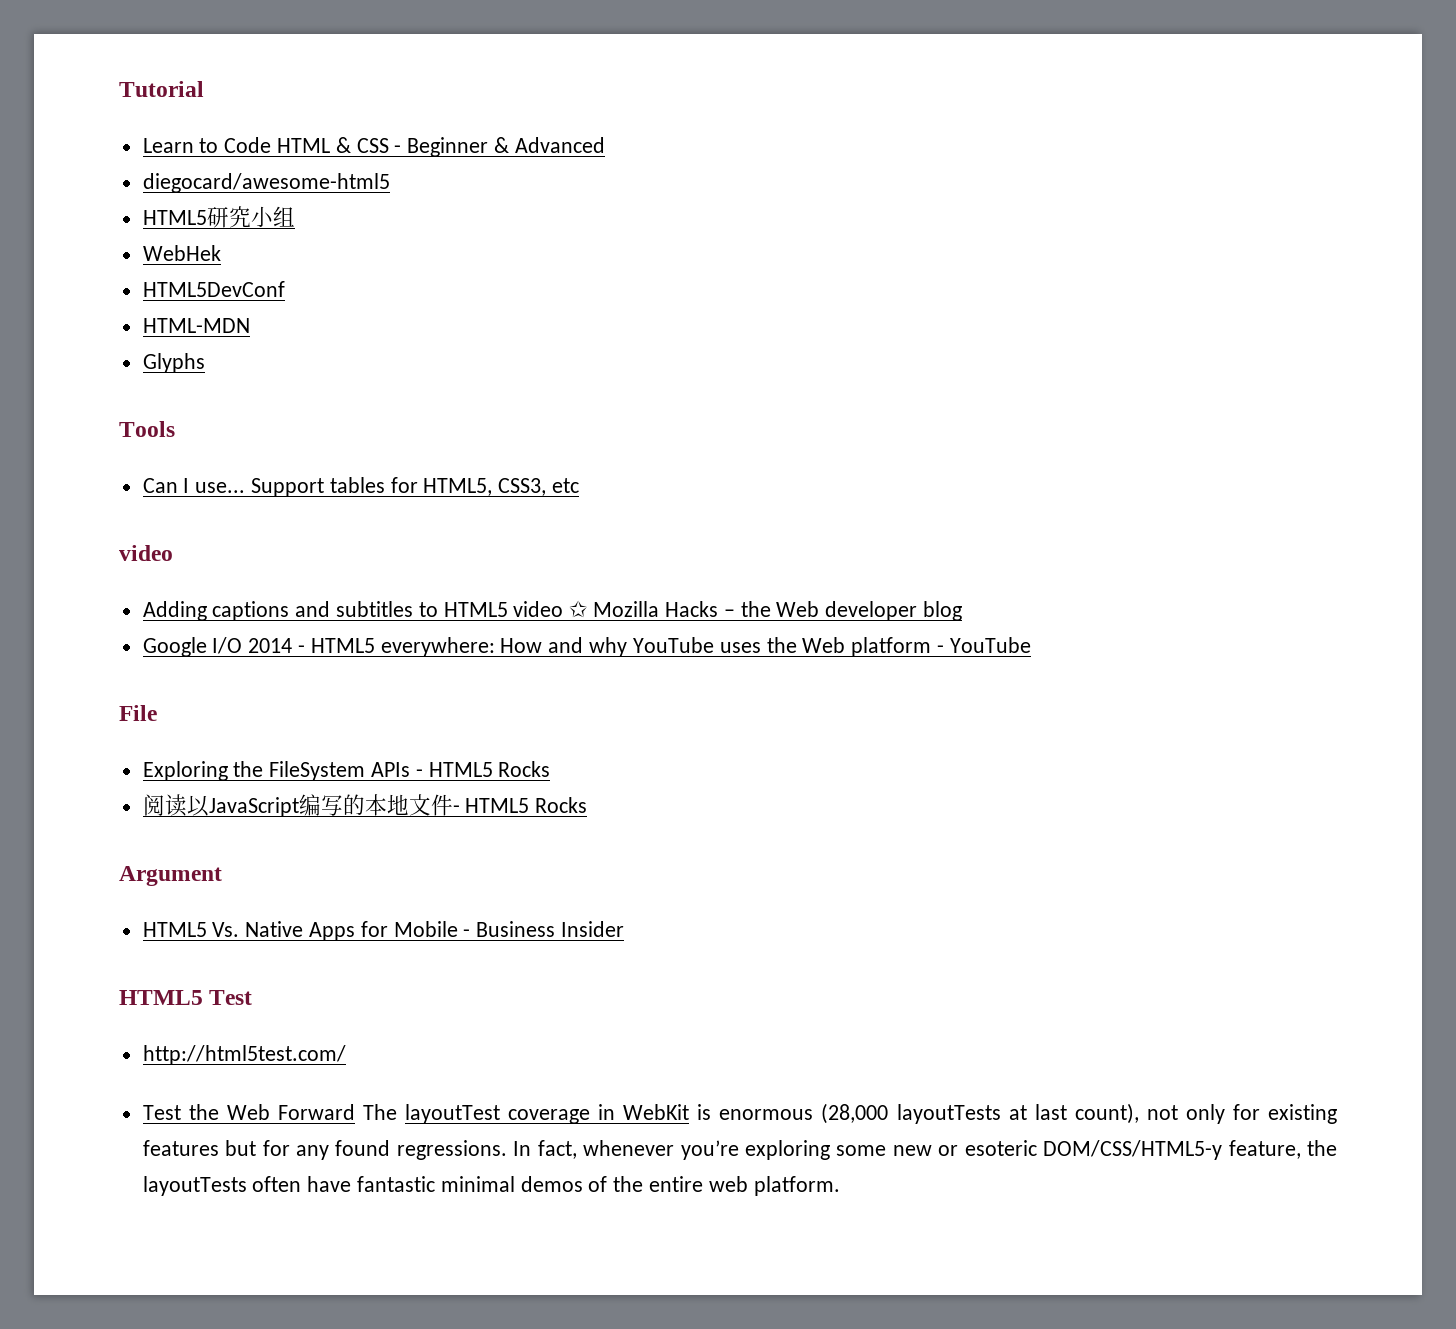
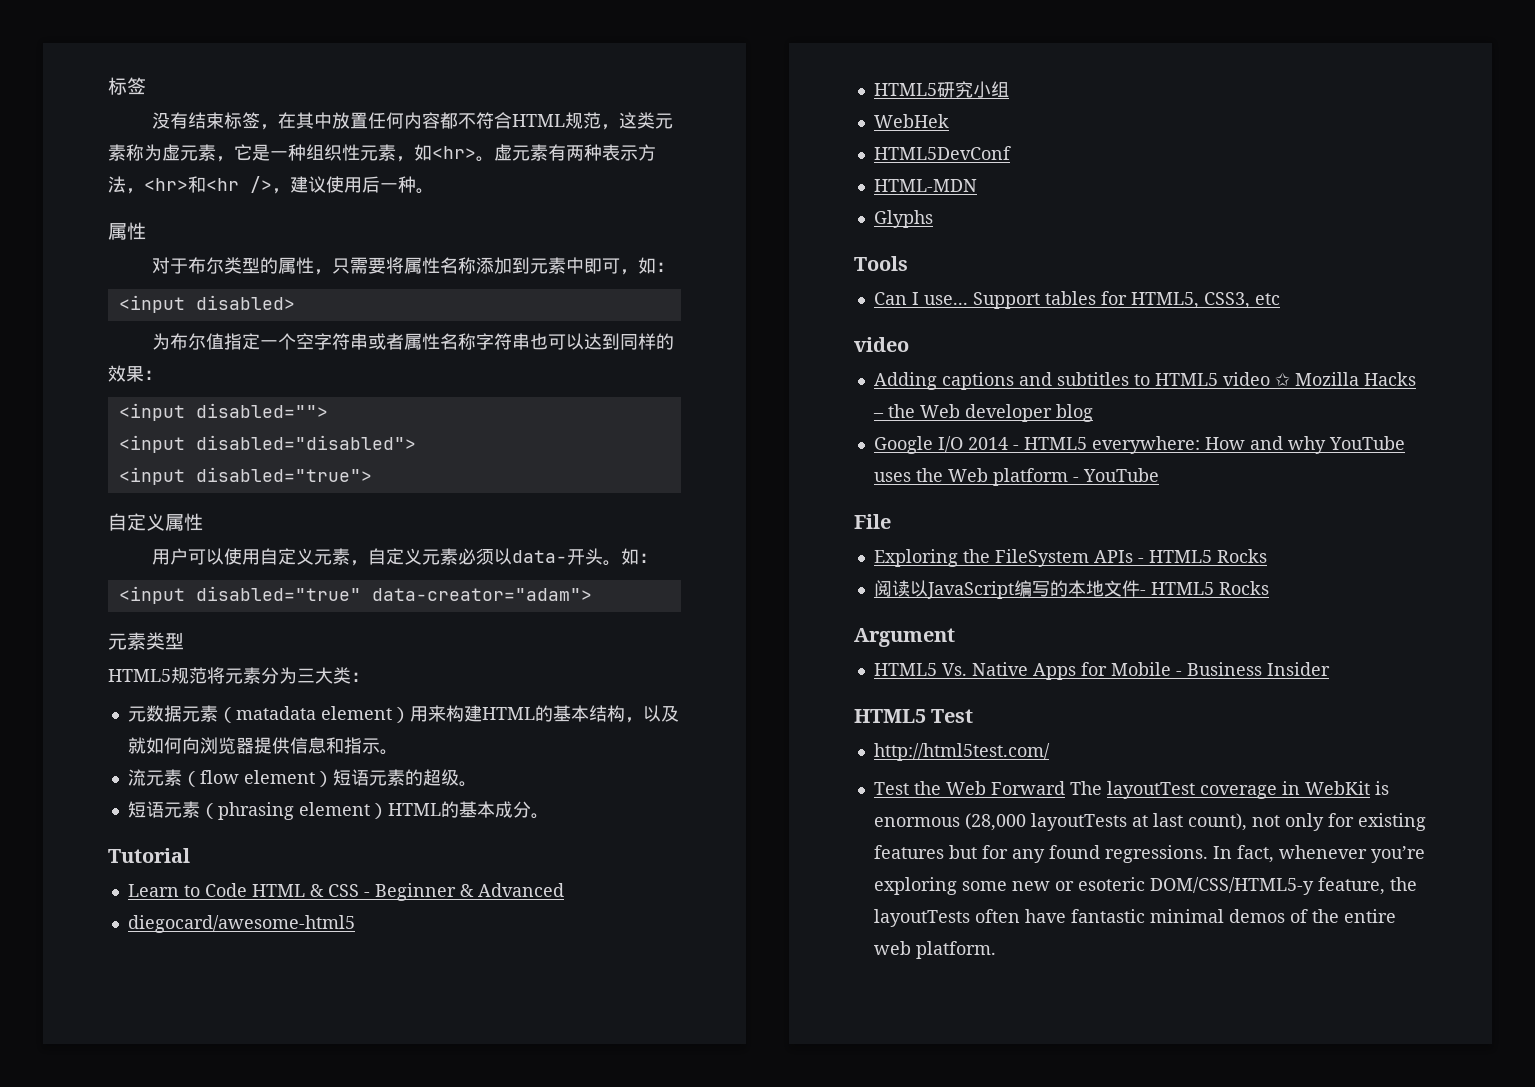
(119, 89) none -> [108,77,146,95] [151,112,673,130] [108,144,656,162] [108,176,434,194] [108,222,146,240] [151,257,674,275] [118,295,295,313] [151,333,674,350] [108,365,162,382] [118,403,328,421] [118,435,416,453] [118,467,372,485] [108,513,203,531] [151,548,657,566] [118,586,592,604] [108,632,184,650] [108,667,369,684] [127,705,679,723] [127,737,398,755] [127,769,477,787] [127,801,549,820] 标签 // 没有结束标签，在其中放置任何内容都不符合HTML规范，这类元素称为虚元素，它是一种组织性元素，如<hr>。虚元素有两种表示方法，<hr>和<hr />，建议使用后一种。 // 属性 // 对于布尔类型的属性，只需要将属性名称添加到元素中即可，如： // <input disabled> // 为布尔值指定一个空字符串或者属性名称字符串也可以达到同样的效果： // <input disabled=""> // <input disabled="disabled"> // <input disabled="true"> // 自定义属性 // 用户可以使用自定义元素，自定义元素必须以data-开头。如： // <input disabled="true" data-creator="adam"> // 元素类型 // HTML5规范将元素分为三大类： // 元数据元素（matadata element）用来构建HTML的基本结构，以及就如何向浏览器提供信息和指示。 // 流元素（flow element）短语元素的超级。 // 短语元素（phrasing element）HTML的基本成分。 //

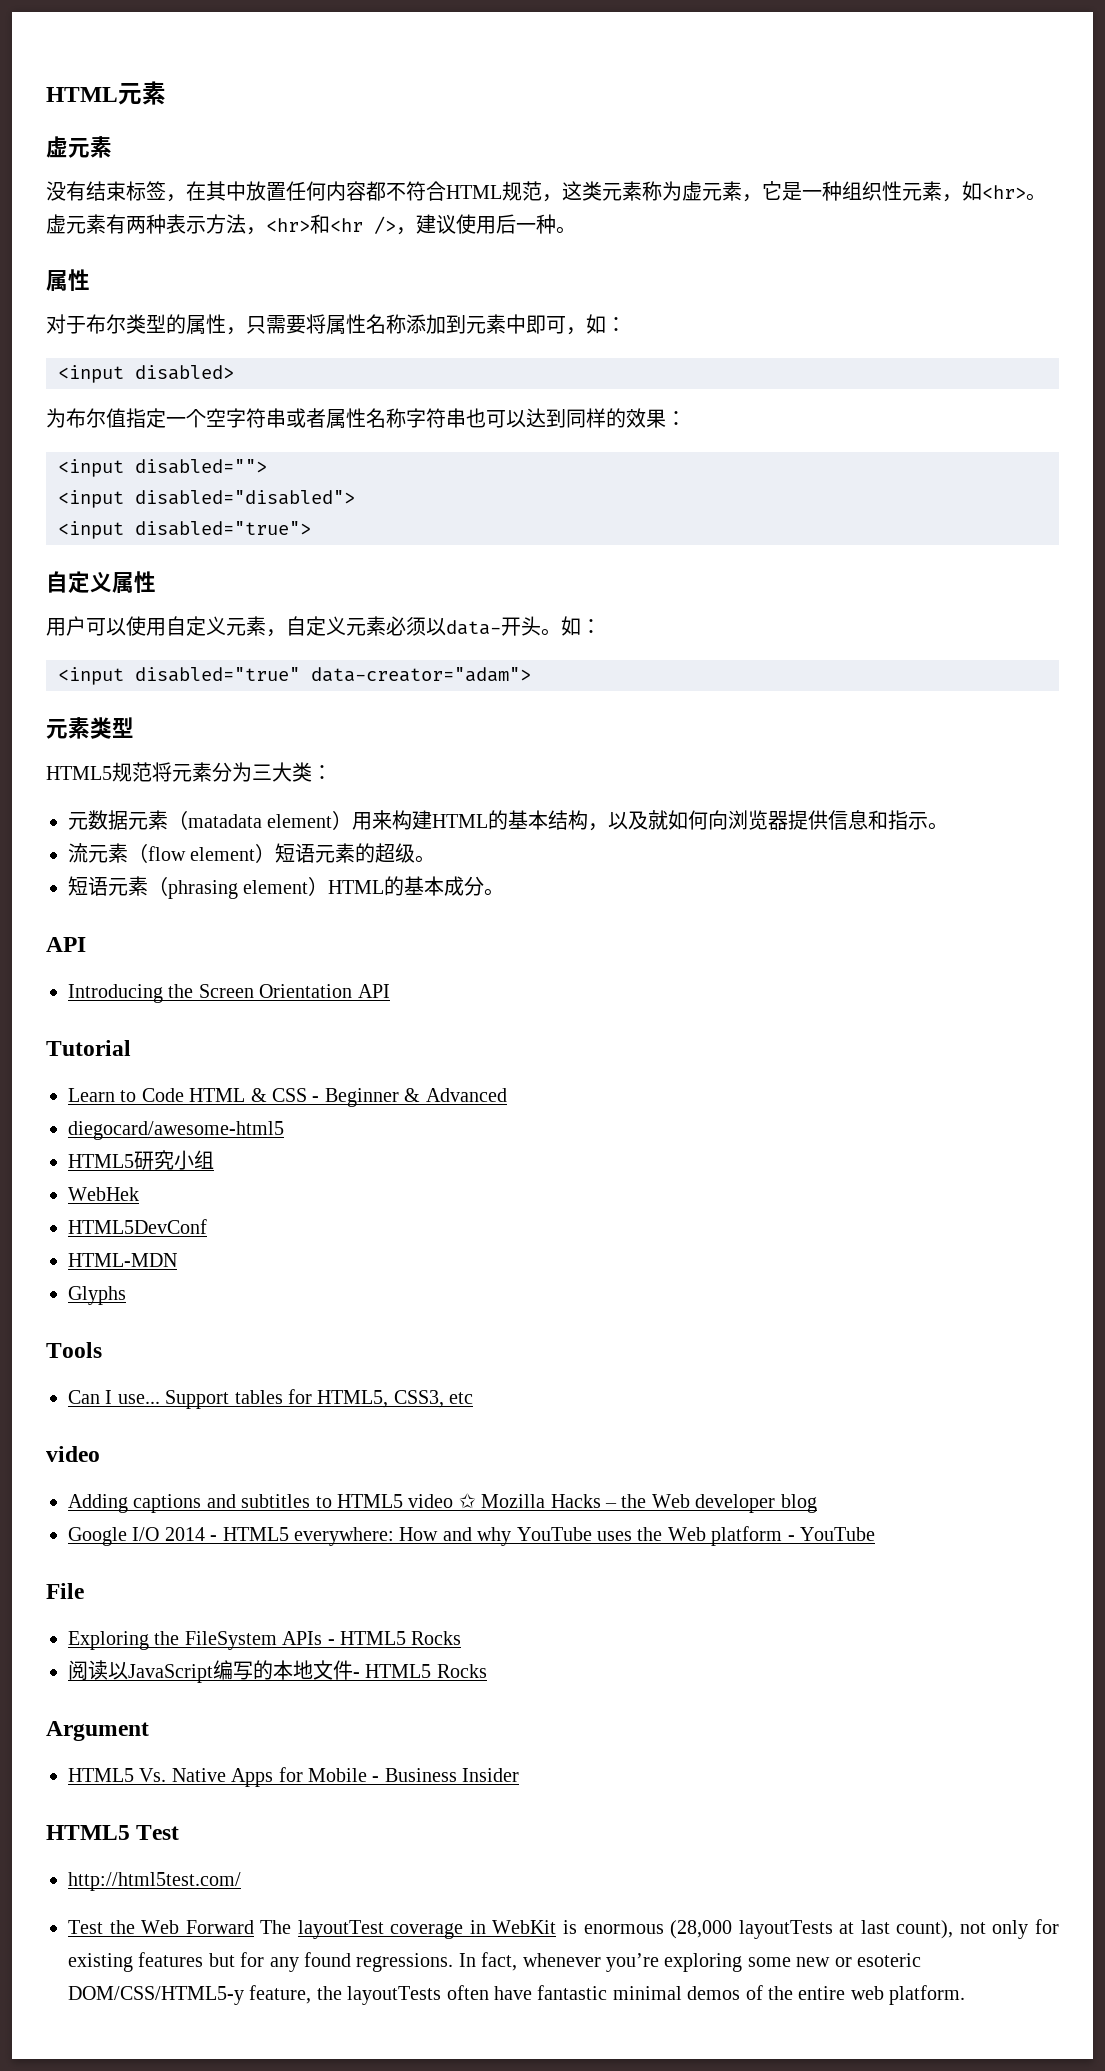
[108,77,146,95] 标签 -> [46,81,166,105] [46,136,112,158] HTML元素 // 虚元素
(549, 816) none -> [46,937,86,952] [68,984,390,1003] // API // Introducing the Screen Orientation API

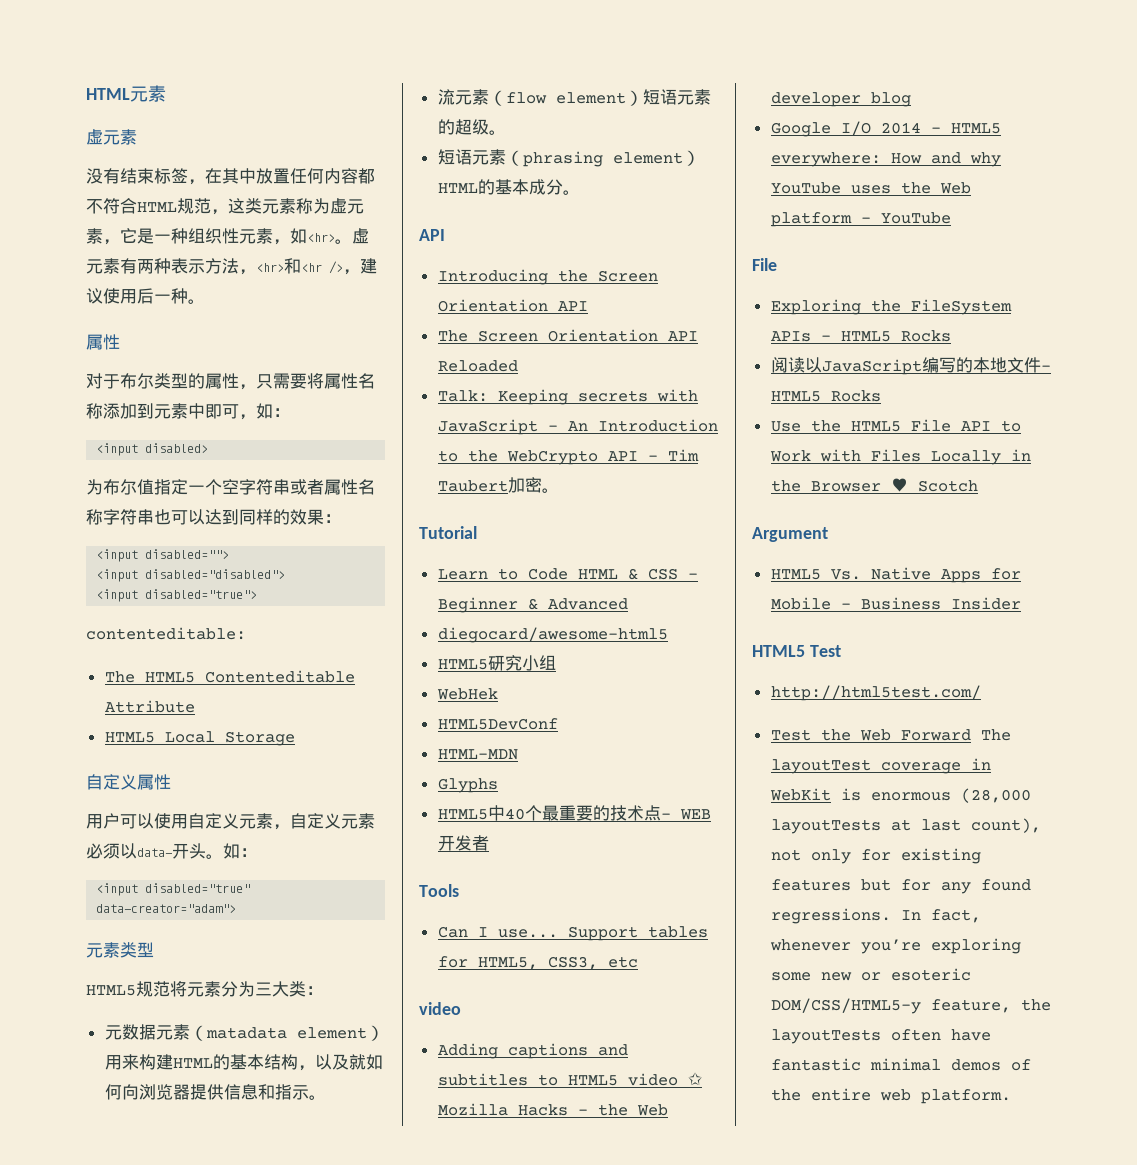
(311, 528) none -> [86,627,246,640] [104,670,355,683] [104,700,195,713] [104,731,295,746] // contenteditable: // The HTML5 Contenteditable Attribute // HTML5 Local Storage
(390, 991) none -> [437,329,698,342] [437,360,518,372] [437,389,698,405] [437,419,718,435] [437,449,699,465] [437,477,559,493] // The Screen Orientation API Reloaded // Talk: Keeping secrets with JavaScript - An Introduction to the WebCrypto API - Tim Taubert加密。
(126, 1295) none -> [437,805,711,821] [437,835,489,851] // HTML5中40个最重要的技术点- WEB开发者
(487, 1671) none -> [770,419,1021,432] [769,449,1031,465] [770,478,978,492] // Use the HTML5 File API to Work with Files Locally in the Browser ♥ Scotch

